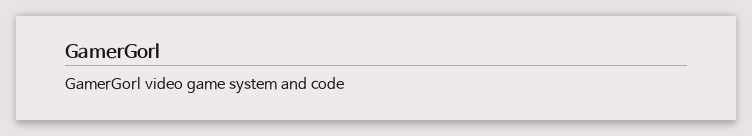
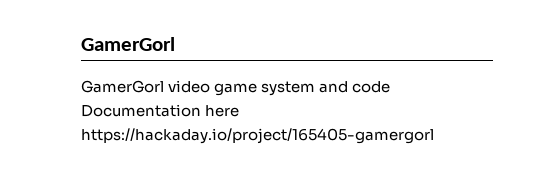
(344, 83) none -> [81,104,240,117] [81,128,434,144] Documentation here https://hackaday.io/project/165405-gamergorl

